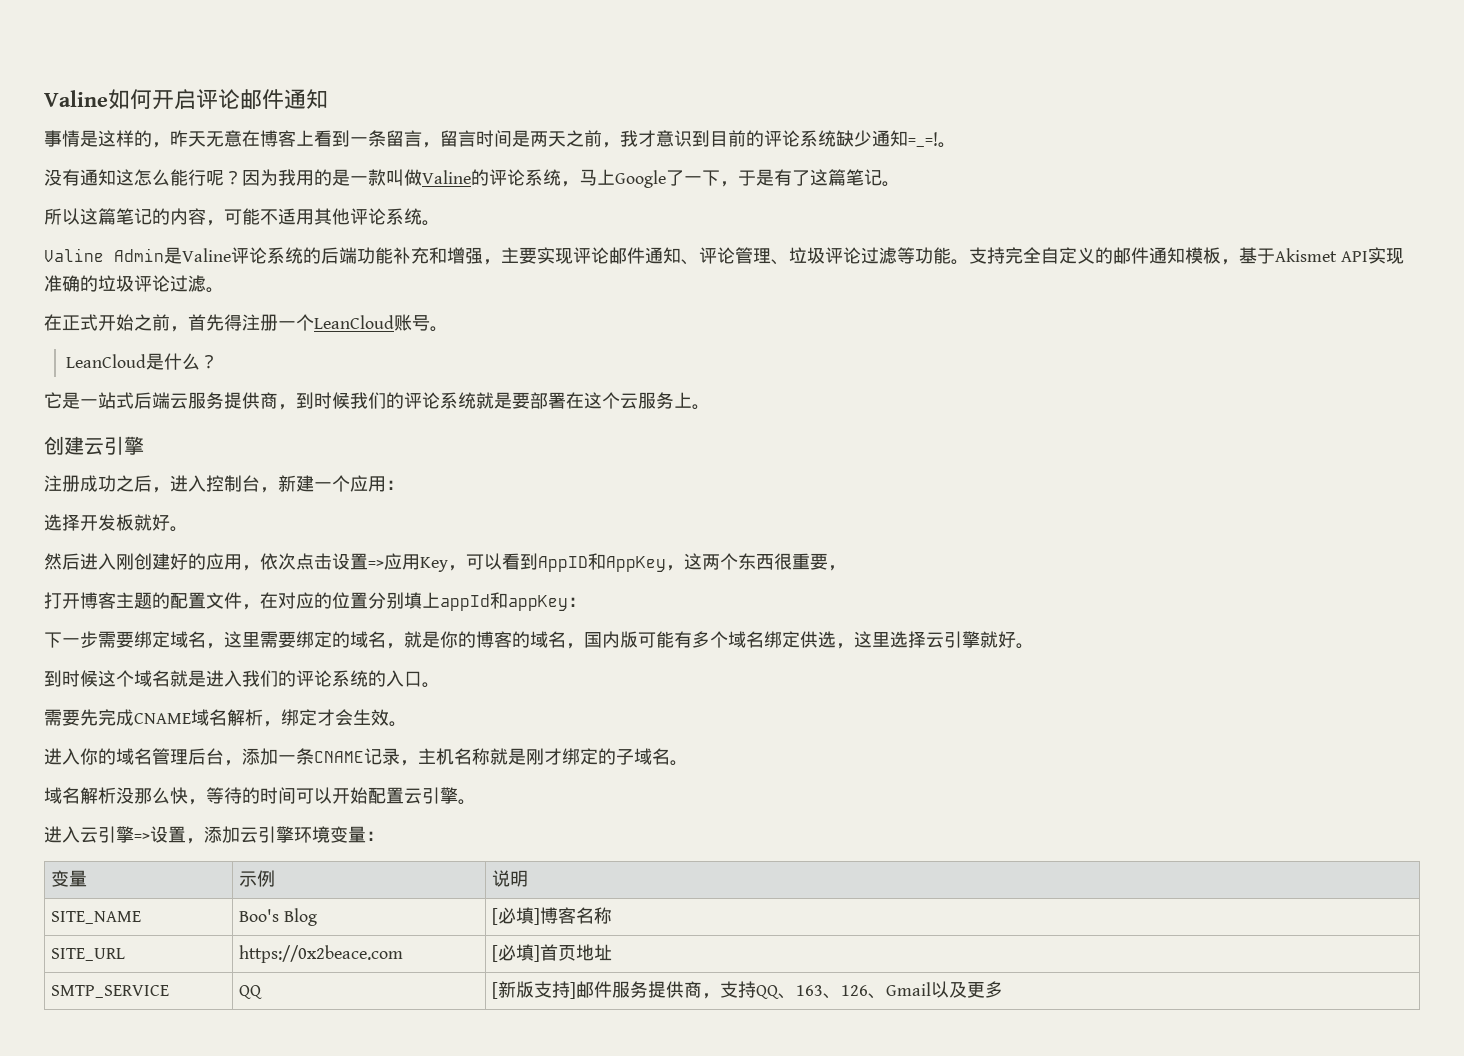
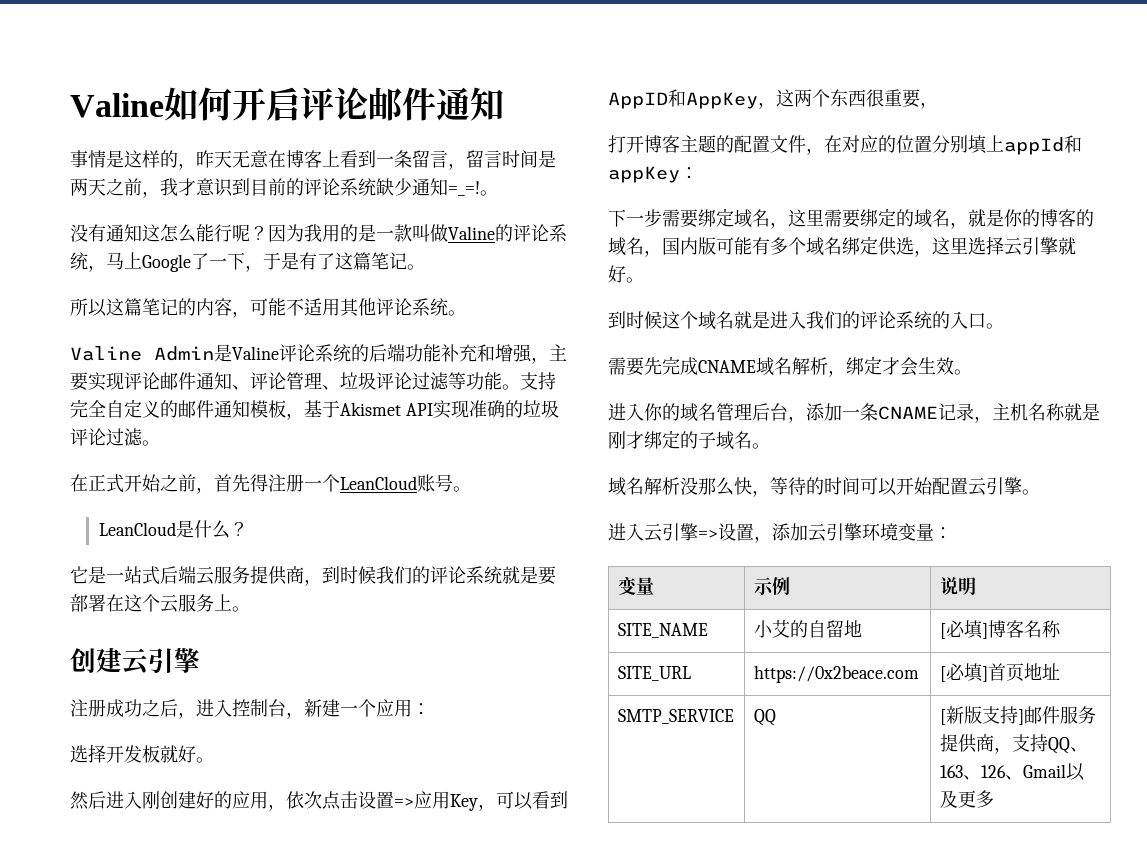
[239,908,317,926] Boo's Blog -> [753,620,862,638] 小艾的自留地

